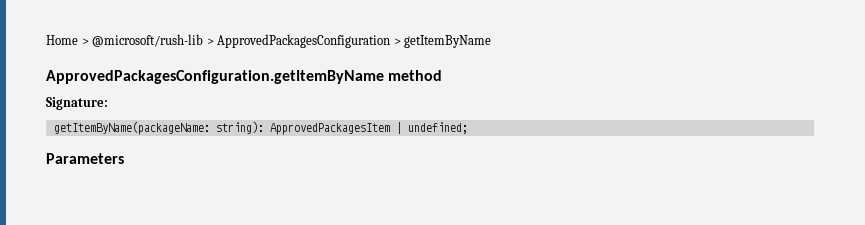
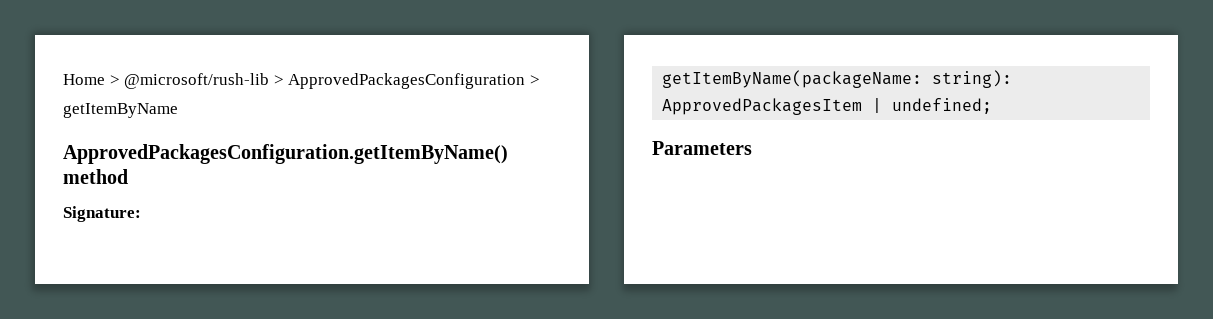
[46,70,384,84] ApprovedPackagesConfiguration.getItemByName -> [63,144,508,164] ApprovedPackagesConfiguration.getItemByName()

